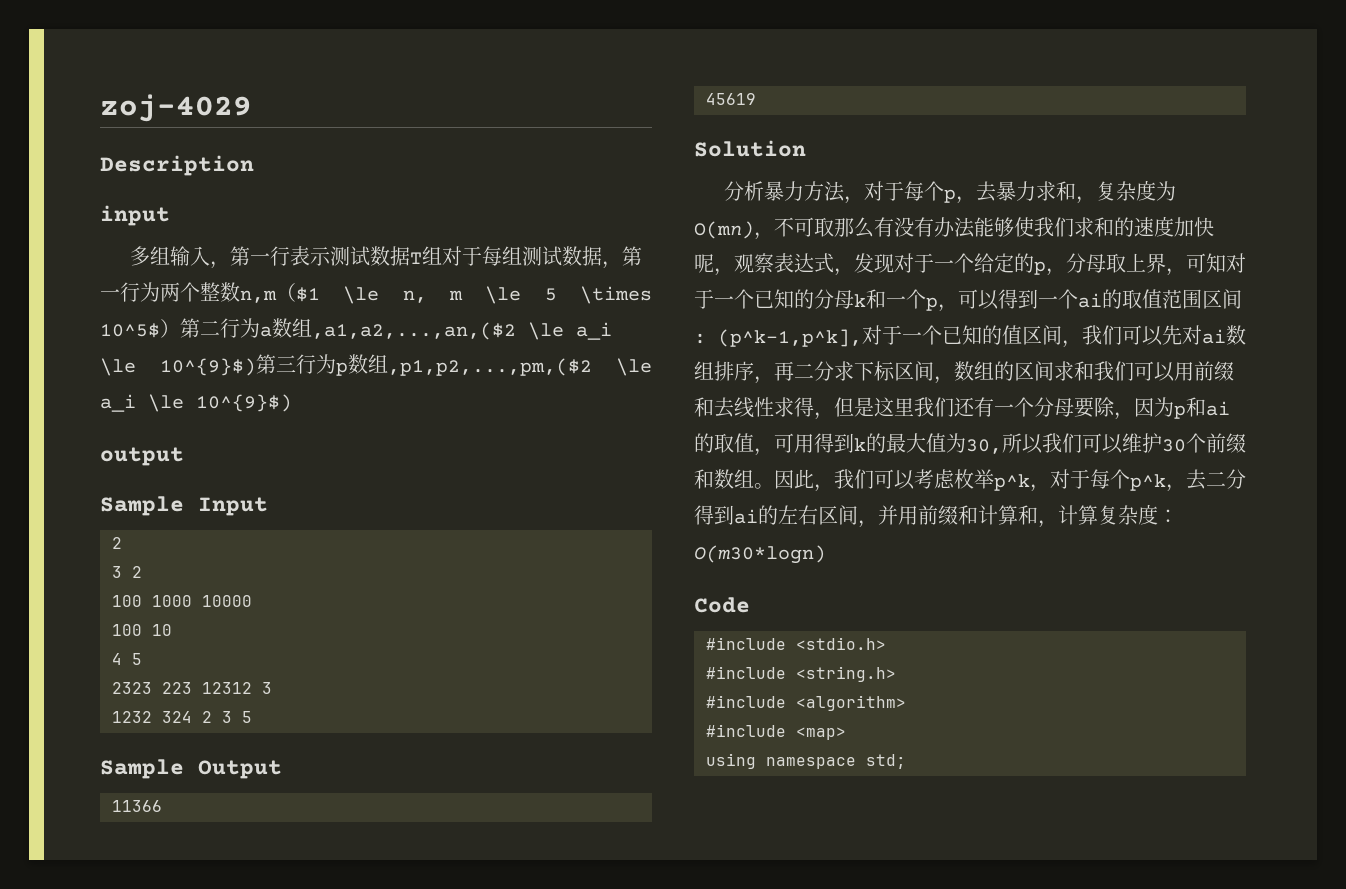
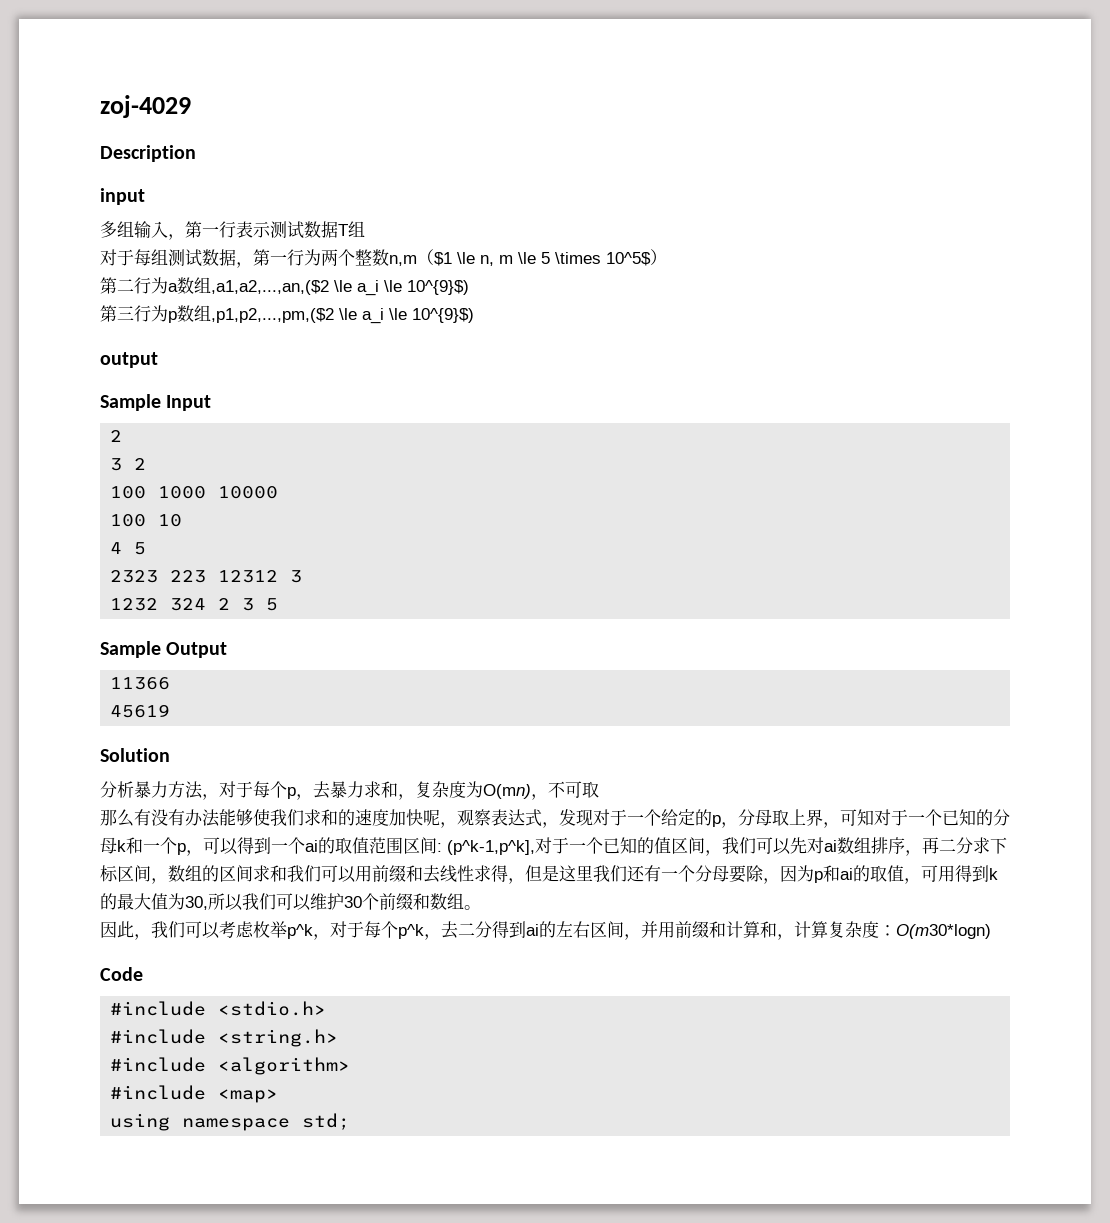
(443, 255) none -> (365, 229) //
(180, 328) none -> (667, 257) //
(256, 367) none -> (469, 287) //
(834, 227) none -> (599, 789) //
(774, 486) none -> (481, 907) //

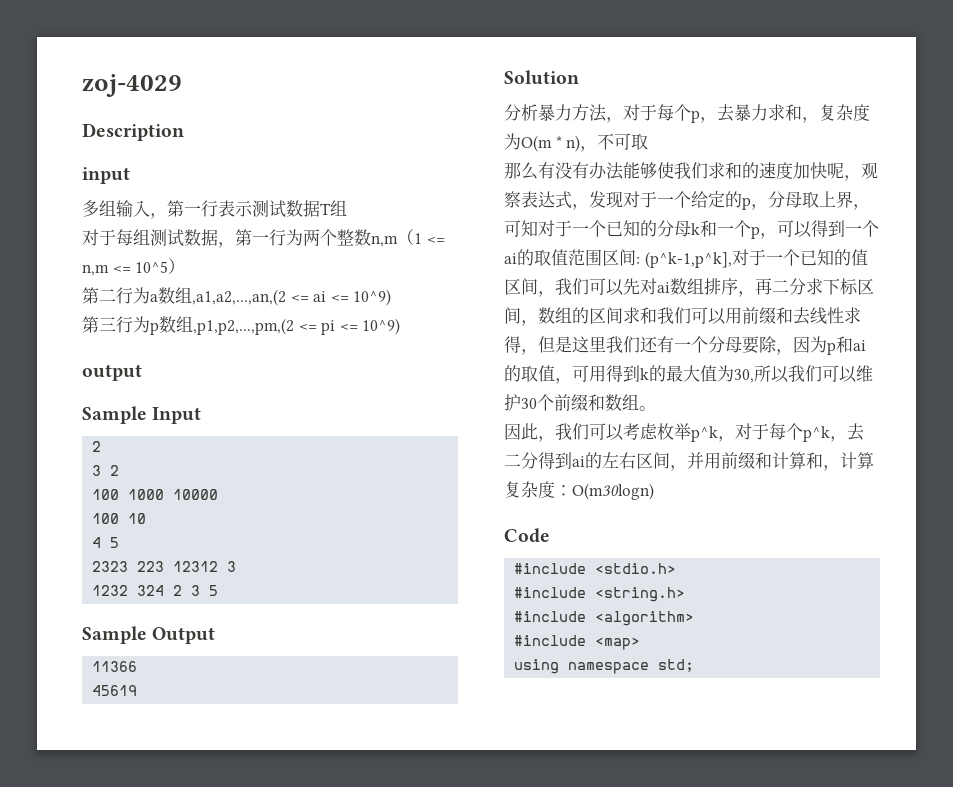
[434,252,651,266] $1 \le n, m \le 5 \times 10^5$ -> [414,233,445,244] [82,261,169,276] 1 <= n,m <= 10^5
[211,280,469,296] ,a1,a2,...,an,($2 \le a_i \le 10^{9}$) -> [192,289,392,306] ,a1,a2,...,an,(2 <= ai <= 10^9)
[211,308,474,324] ,p1,p2,...,pm,($2 \le a_i \le 10^{9}$) -> [193,318,401,335] ,p1,p2,...,pm,(2 <= pi <= 10^9)
[483,784,531,799] O(mn) -> [521,135,581,152] O(m * n)
[896,924,991,939] O(m30*logn) -> [572,483,654,500] O(m30logn)

